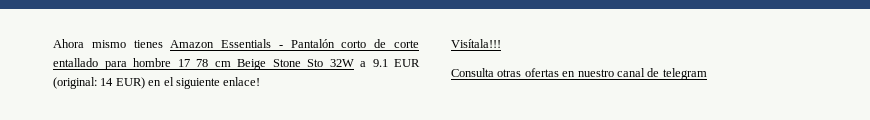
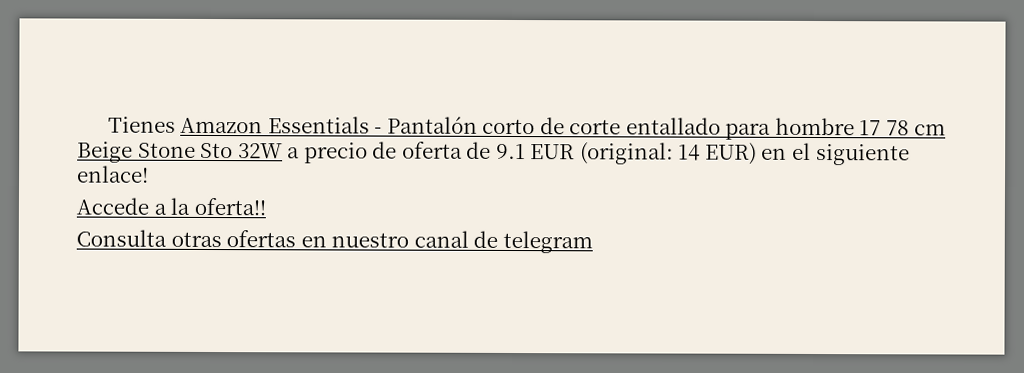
[53,39,163,48] Ahora mismo tienes -> [107,116,176,133] Tienes
(366, 64) none -> [303,141,492,164] precio de oferta de
[451,39,501,48] Visítala!!! -> [76,197,266,216] Accede a la oferta!!

